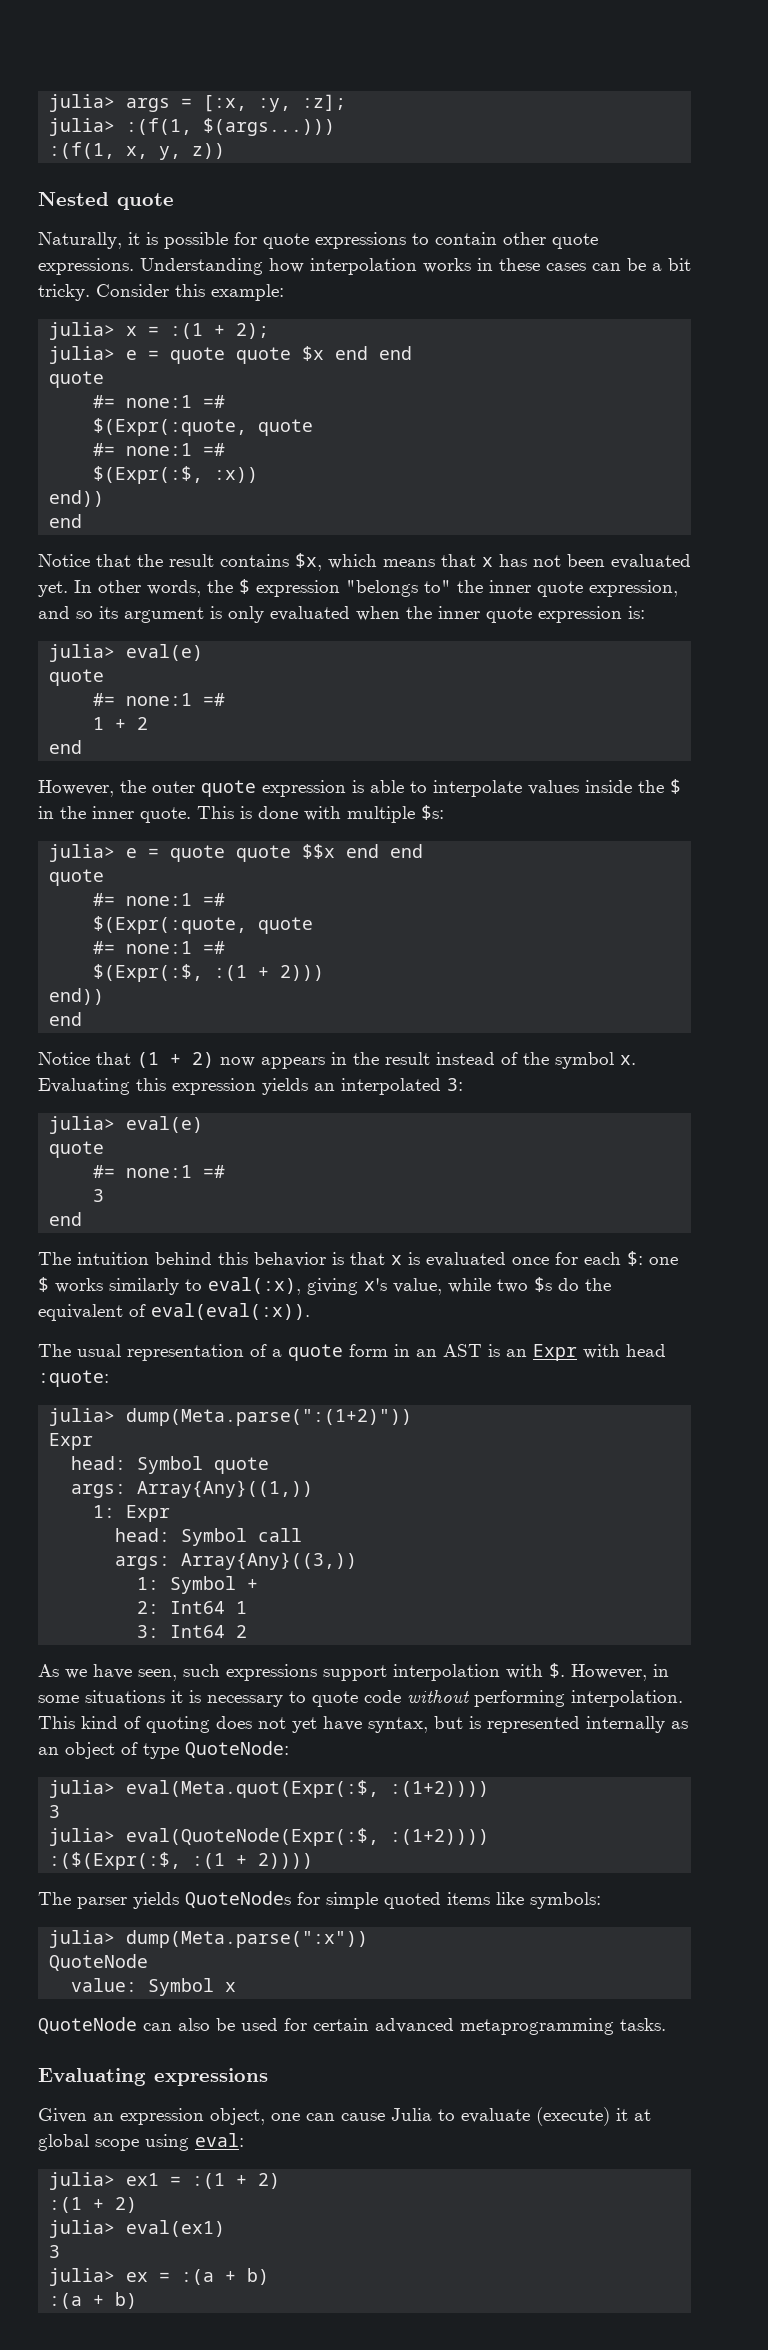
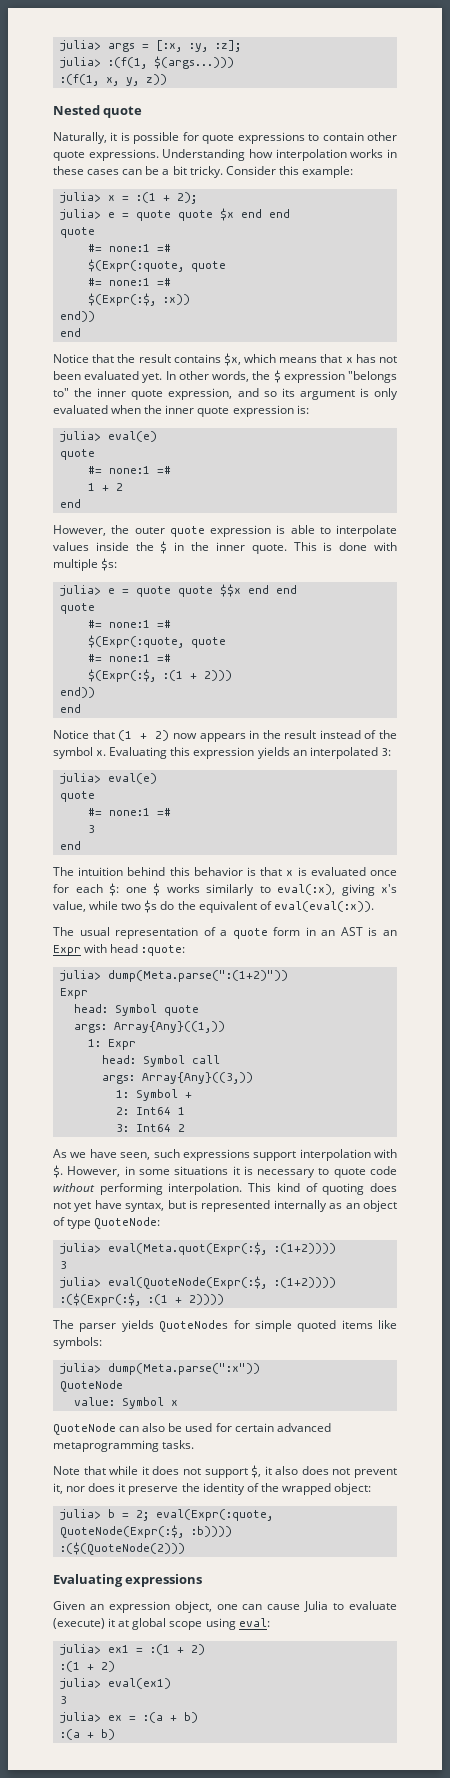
(666, 2024) none -> [53,1465,397,1478] [53,1483,372,1495] [59,1509,273,1521] [59,1525,232,1538] [59,1542,185,1555] // Note that while it does not support $, it also does not prevent it, nor does it preserve the identity of the wrapped object: // julia> b = 2; eval(Expr(:quote, QuoteNode(Expr(:$, :b)))) // :($(QuoteNode(2)))

